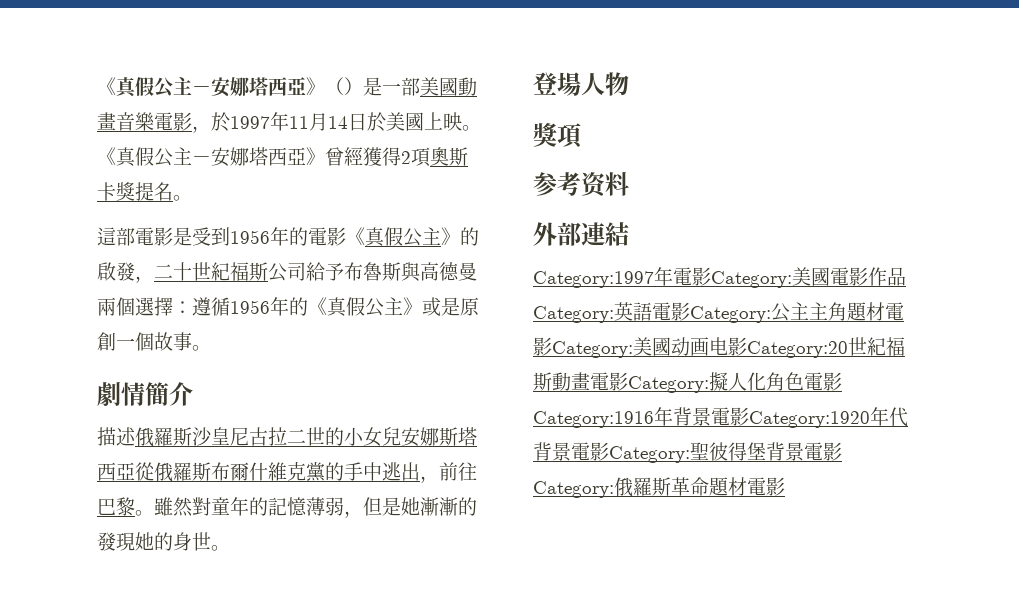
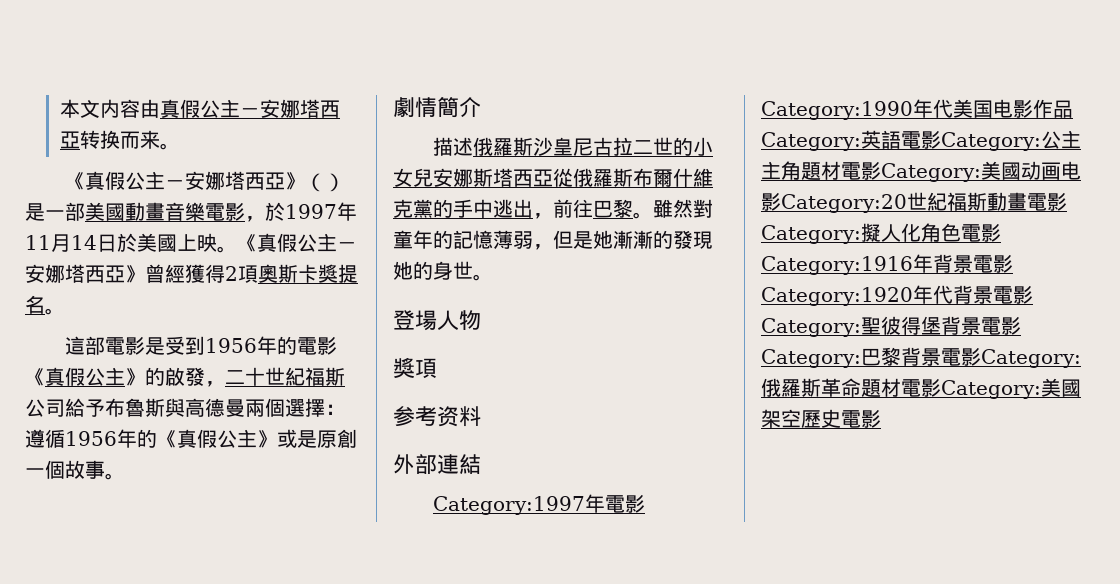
(97, 86) none -> [59,99,340,118] [59,130,180,150] 本文内容由真假公主－安娜塔西亞转换而来。 //
[711,267,849,288] Category:美國電 -> [761,99,1013,120] Category:1990年代美国电
(614, 489) none -> [861,347,1081,368] 巴黎背景電影Category:
(785, 486) none -> [941,378,1081,399] [761,409,881,428] Category:美國架空歷史電影

